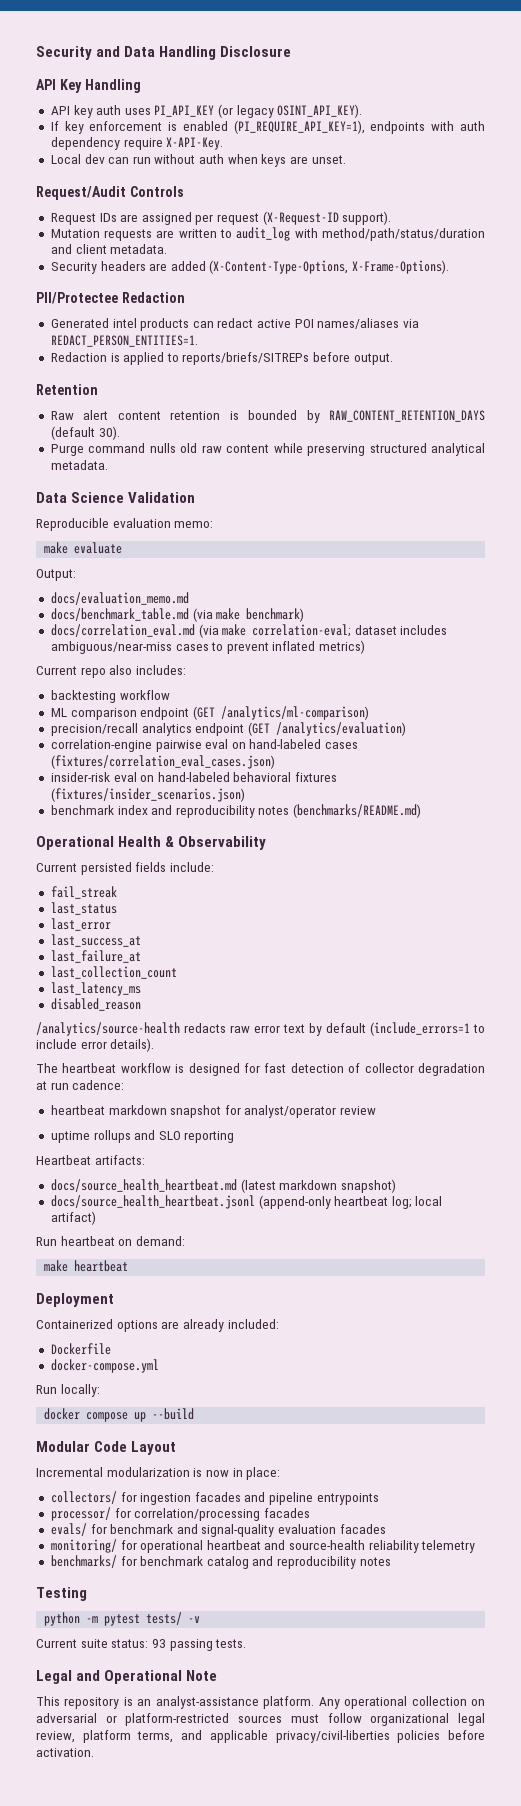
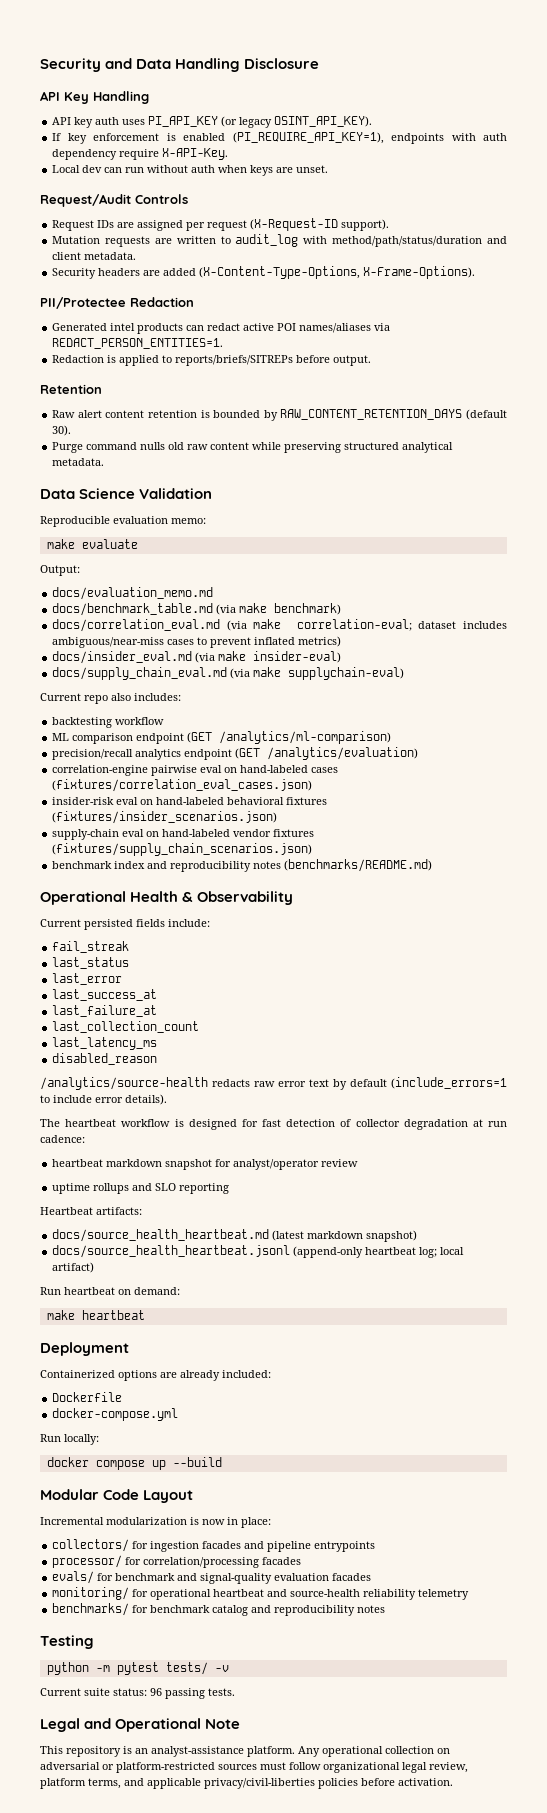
(366, 647) none -> [52,651,342,664] [52,667,405,680] // docs/insider_eval.md (via make insider-eval) // docs/supply_chain_eval.md (via make supplychain-eval)
(245, 795) none -> [52,829,315,840] [52,843,313,856] // supply-chain eval on hand-labeled vendor fixtures (fixtures/supply_chain_scenarios.json)
[151,1639,166,1648] 93 -> [150,1688,162,1696] 96

